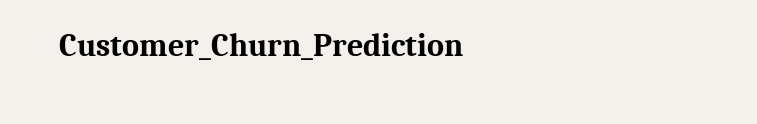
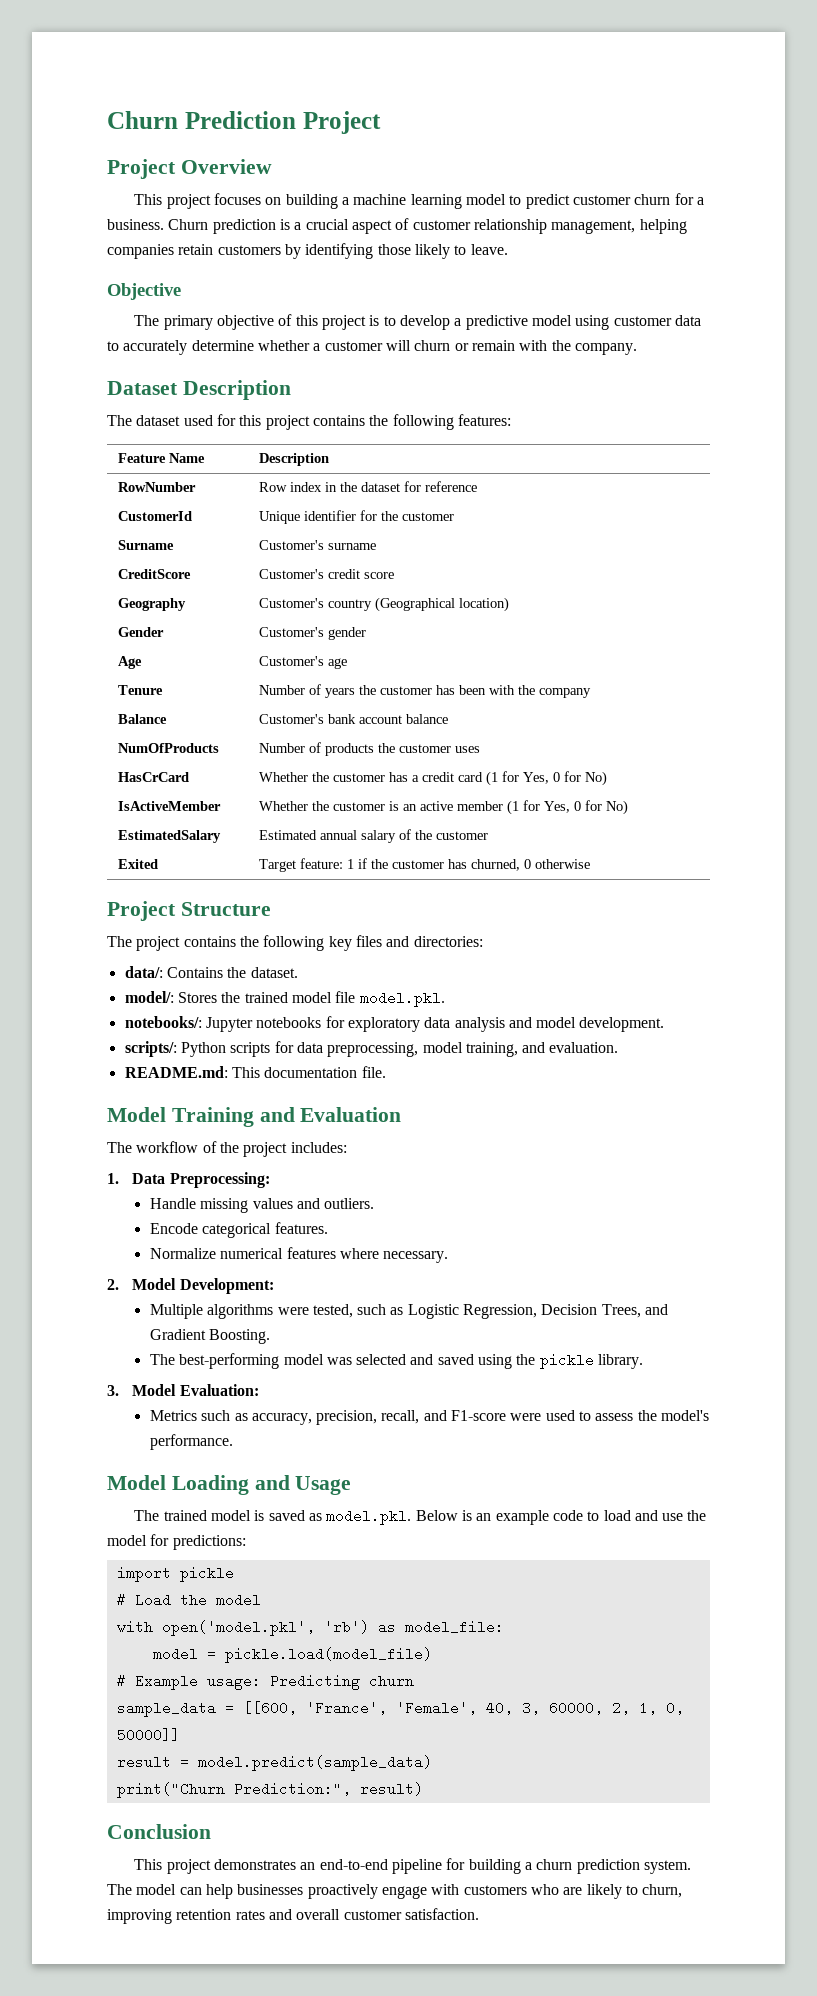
[59,33,463,60] Customer_Churn_Prediction -> [107,111,381,134] [107,159,272,179] [134,193,704,209] [107,218,687,234] [107,243,508,259] [107,283,181,300] [134,314,701,330] [107,340,637,355] [107,380,291,400] [107,414,511,430] [117,453,205,463] [258,453,329,466] [117,482,196,492] [258,481,477,492] [117,511,192,521] [258,510,454,524] [117,540,174,550] [258,540,376,550] [117,569,191,579] [258,569,394,579] [117,598,186,611] [258,597,509,612] [117,627,164,637] [258,627,366,640] [117,656,142,669] [258,656,347,669] [117,685,163,695] [258,684,591,698] [117,714,167,724] [258,714,448,724] [117,743,219,753] [258,742,480,756] [117,772,189,782] [258,771,607,786] [117,801,221,811] [258,800,628,815] [117,830,221,843] [258,829,488,843] [117,859,158,869] [258,858,590,872] [107,901,271,921] [107,935,483,951] [124,966,298,978] [124,991,445,1007] [124,1016,665,1032] [124,1041,619,1057] [124,1066,386,1078] [107,1107,402,1127] [107,1141,347,1157] [107,1172,270,1188] [149,1198,375,1213] [149,1222,328,1238] [149,1247,449,1263] [107,1278,274,1294] [149,1304,669,1319] [149,1329,271,1344] [149,1353,644,1369] [107,1384,259,1396] [149,1410,710,1425] [149,1434,233,1450] [107,1475,352,1495] [134,1509,707,1525] [107,1534,246,1550] [116,1566,234,1582] [116,1593,261,1607] [116,1620,504,1636] [152,1647,432,1663] [116,1674,414,1690] [116,1701,684,1717] [116,1728,180,1742] [116,1755,432,1771] [116,1782,423,1798] [107,1824,211,1839] [134,1858,691,1874] [107,1884,683,1899] [107,1908,479,1924] Churn Prediction Project // Project Overview // This project focuses on building a machine learning model to predict customer churn for a business. Churn prediction is a crucial aspect of customer relationship management, helping companies retain customers by identifying those likely to leave. // Objective // The primary objective of this project is to develop a predictive model using customer data to accurately determine whether a customer will churn or remain with the company. // Dataset Description // The dataset used for this project contains the following features: // Feature Name | Description // RowNumber | Row index in the dataset for reference // CustomerId | Unique identifier for the customer // Surname | Customer's surname // CreditScore | Customer's credit score // Geography | Customer's country (Geographical location) // Gender | Customer's gender // Age | Customer's age // Tenure | Number of years the customer has been with the company // Balance | Customer's bank account balance // NumOfProducts | Number of products the customer uses // HasCrCard | Whether the customer has a credit card (1 for Yes, 0 for No) // IsActiveMember | Whether the customer is an active member (1 for Yes, 0 for No) // EstimatedSalary | Estimated annual salary of the customer // Exited | Target feature: 1 if the customer has churned, 0 otherwise // Project Structure // The project contains the following key files and directories: // data/: Contains the dataset. // model/: Stores the trained model file model.pkl. // notebooks/: Jupyter notebooks for exploratory data analysis and model development. // scripts/: Python scripts for data preprocessing, model training, and evaluation. // README.md: This documentation file. // Model Training and Evaluation // The workflow of the project includes: // 1. Data Preprocessing: // Handle missing values and outliers. // Encode categorical features. // Normalize numerical features where necessary. // 2. Model Development: // Multiple algorithms were tested, such as Logistic Regression, Decision Trees, and Gradient Boosting. // The best-performing model was selected and saved using the pickle library. // 3. Model Evaluation: // Metrics such as accuracy, precision, recall, and F1-score were used to assess the model's performance. // Model Loading and Usage // The trained model is saved as model.pkl. Below is an example code to load and use the model for predictions: // import pickle // # Load the model // with open('model.pkl', 'rb') as model_file: // model = pickle.load(model_file) // # Example usage: Predicting churn // sample_data = [[600, 'France', 'Female', 40, 3, 60000, 2, 1, 0, 50000]] // result = model.predict(sample_data) // print("Churn Prediction:", result) // Conclusion // This project demonstrates an end-to-end pipeline for building a churn prediction system. The model can help businesses proactively engage with customers who are likely to churn, improving retention rates and overall customer satisfaction.

